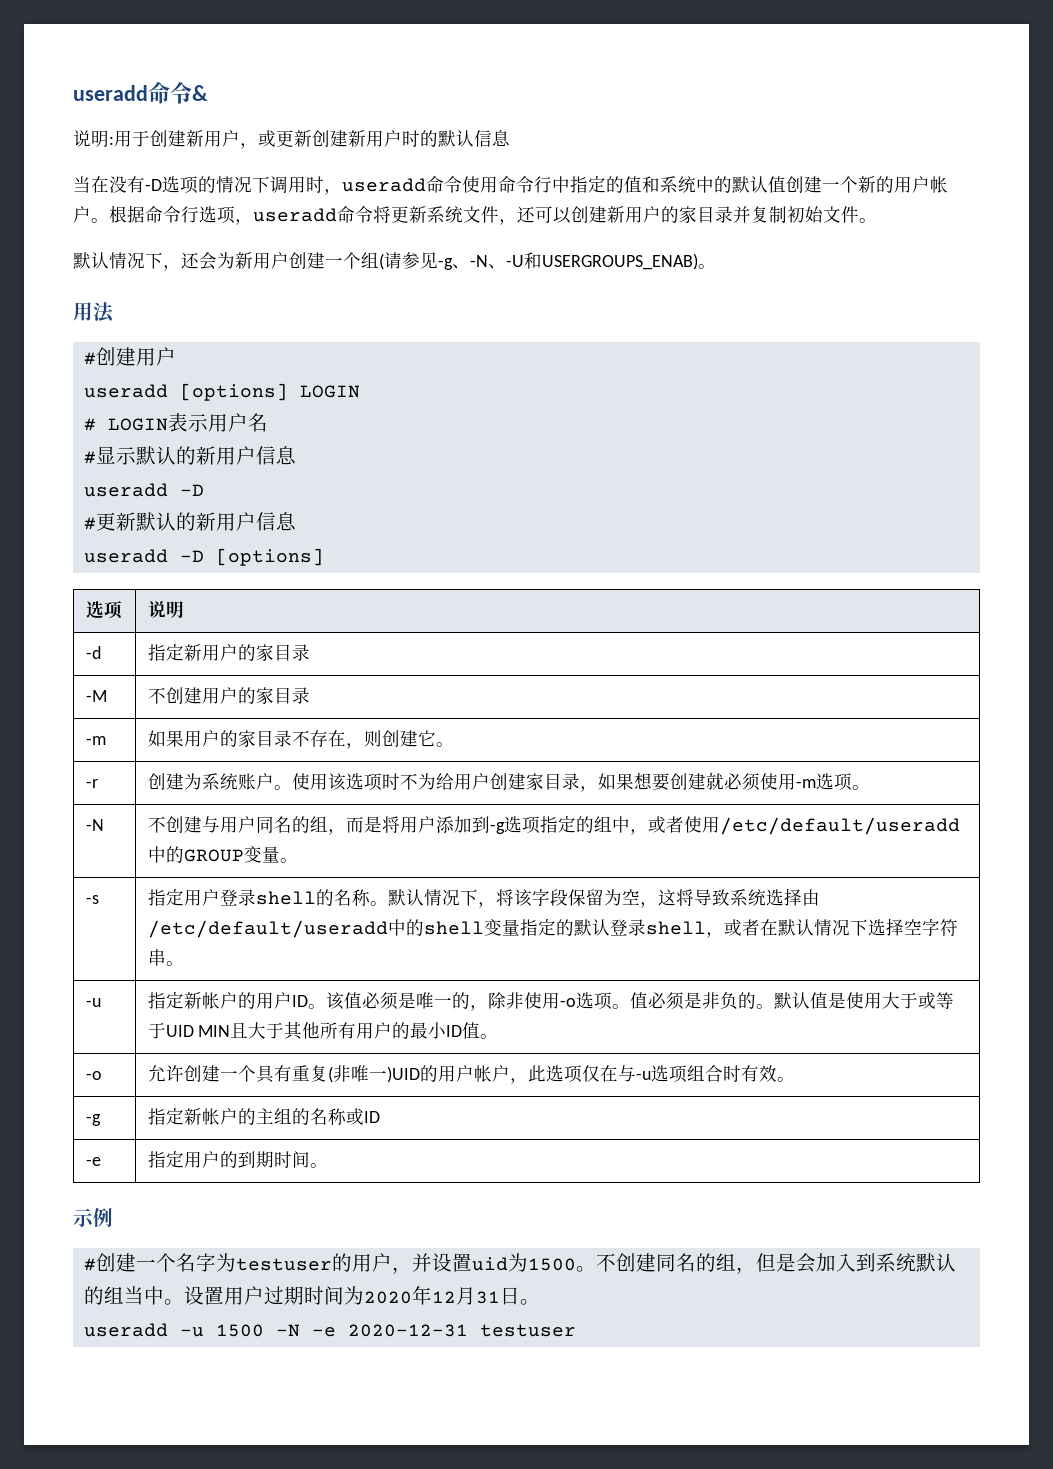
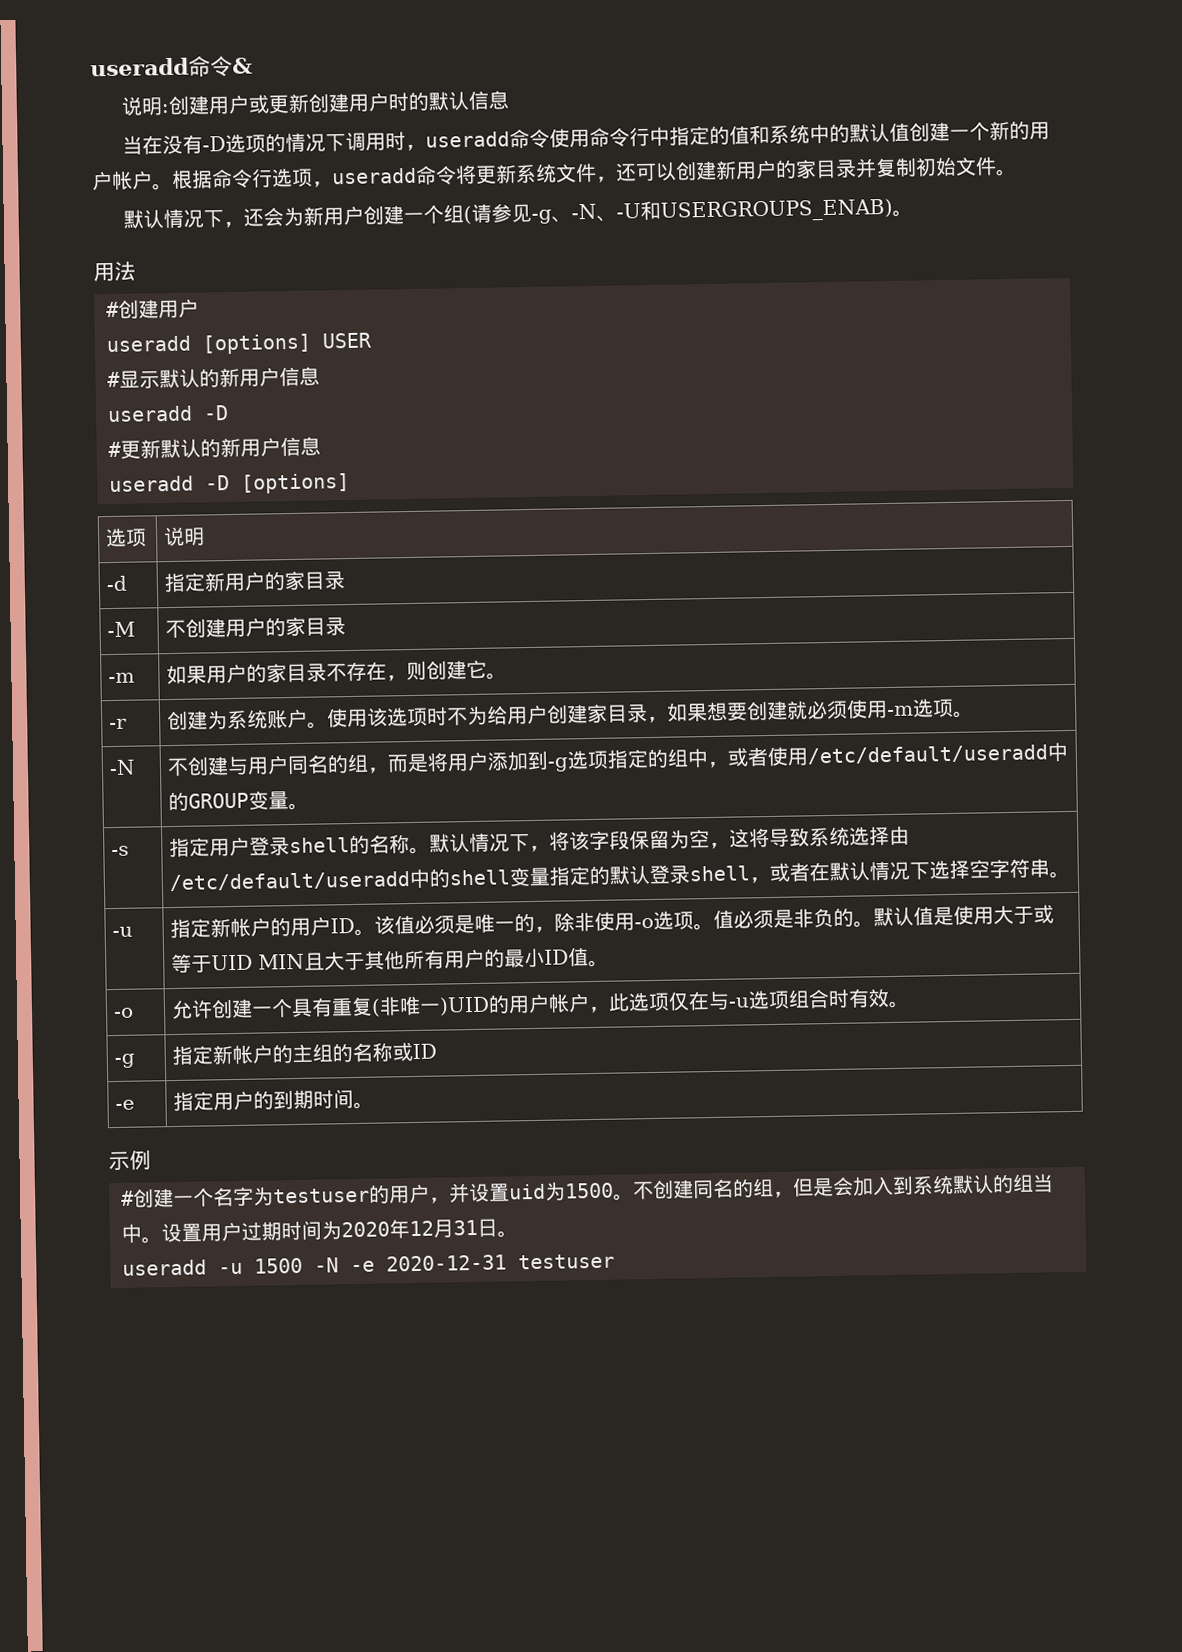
[114,130,258,149] 用于创建新用户， -> [168,94,251,115] 创建用户
[348,130,366,147] 新 -> (351, 102) none
[299,385,360,398] [83,413,268,432] LOGIN // # LOGIN表示用户名 -> [322,332,372,349] USER

